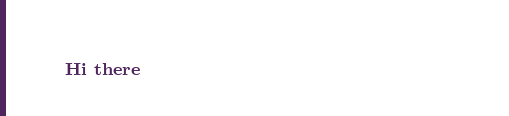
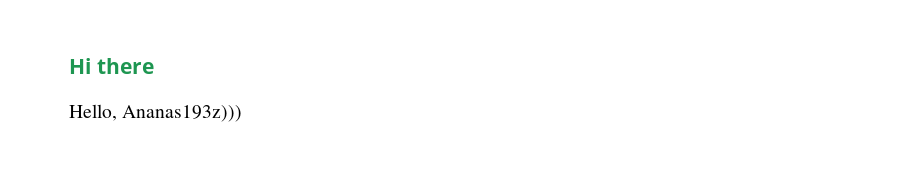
(140, 69) none -> [69,104,243,122] // Hello, Ananas193z)))

